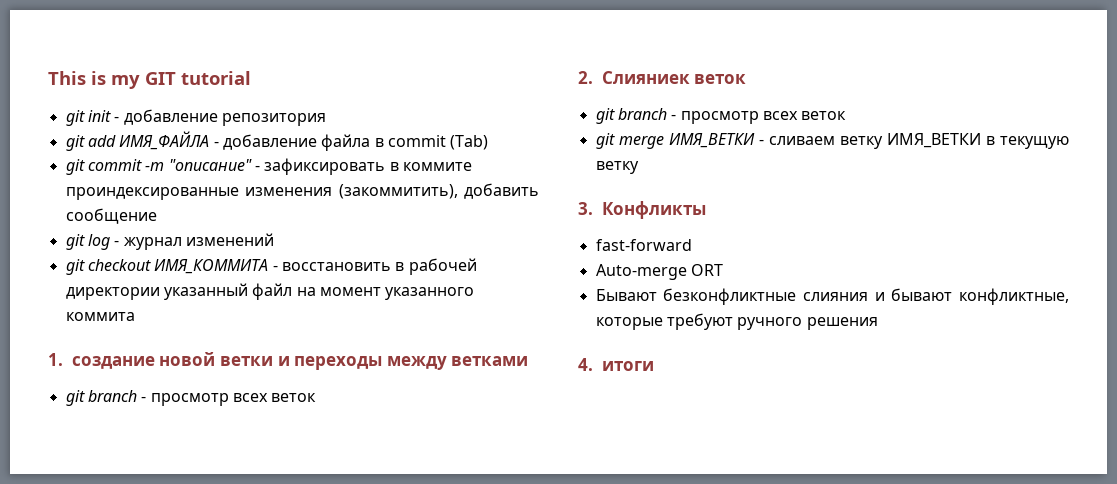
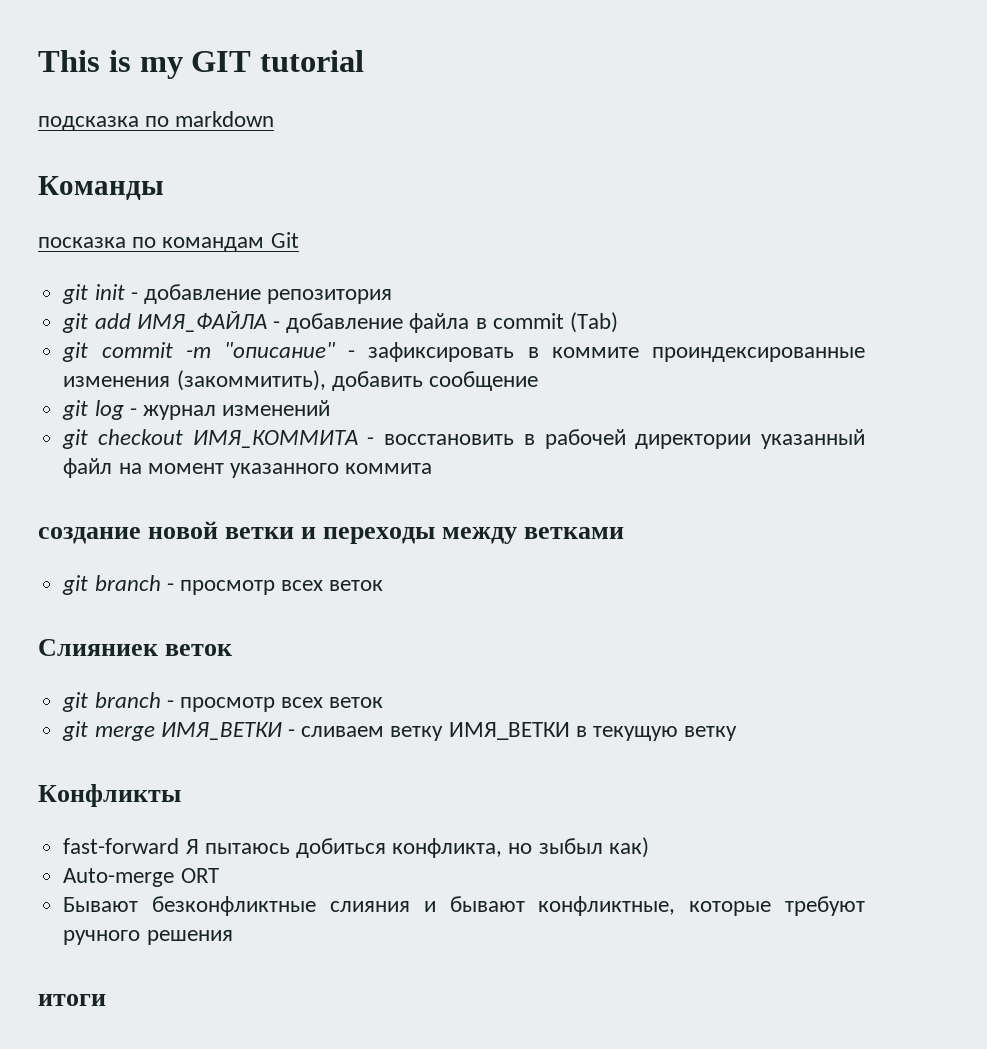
(251, 78) none -> [38,111,275,131] [38,176,164,200] [38,232,299,252] // подсказка по markdown // Команды // посказка по командам Git
[48,353,63,366] 1. -> (433, 468) none
[578,71,593,84] 2. -> (384, 585) none
[578,202,593,215] 3. -> (738, 733) none
(692, 245) none -> [185,837,649,858] Я пытаюсь добиться конфликта, но зыбыл как)
[578,358,593,371] 4. -> (233, 937) none

